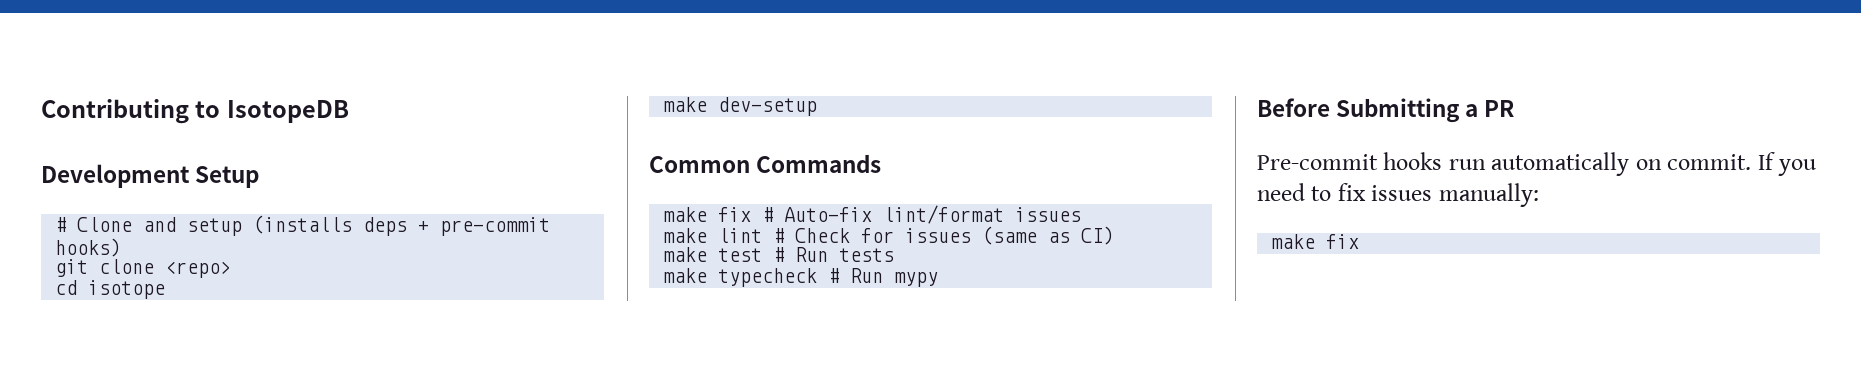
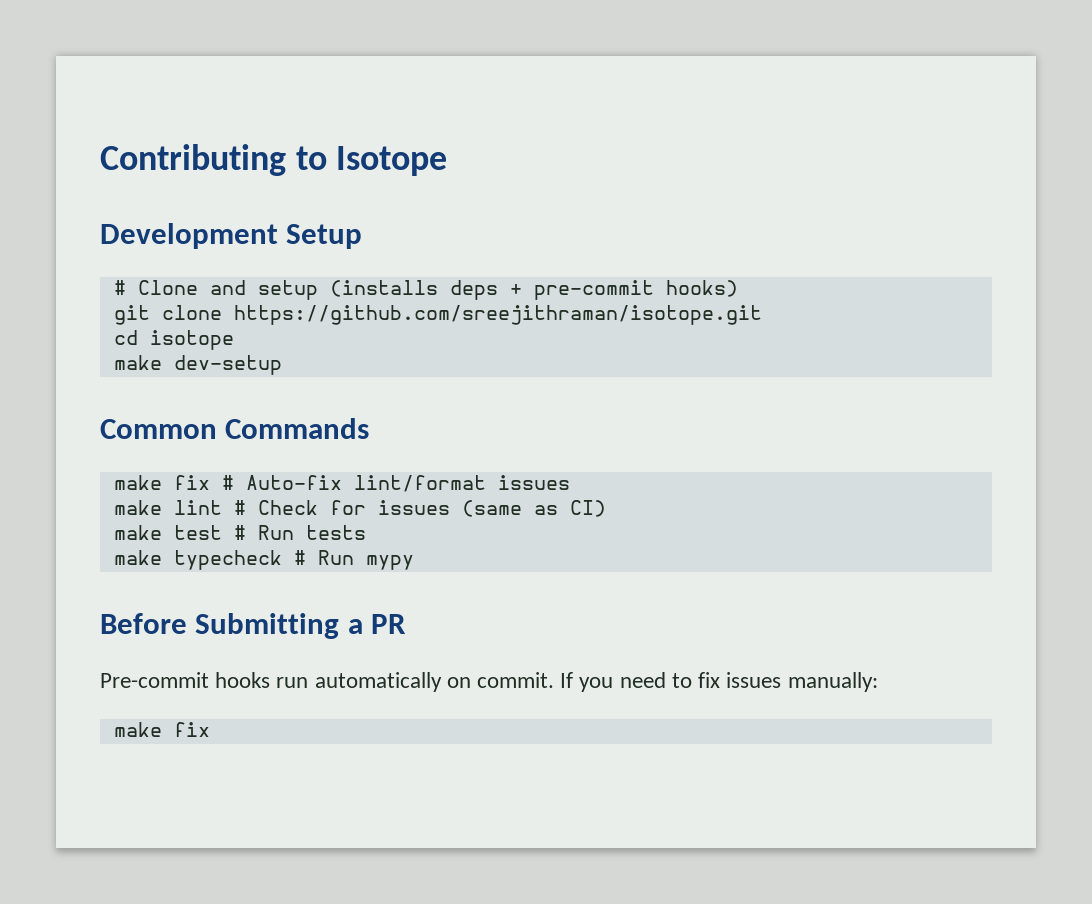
[226,100,349,123] IsotopeDB -> [336,146,448,176] Isotope
[165,261,232,278] <repo> -> [233,305,762,325] https://github.com/sreejithraman/isotope.git

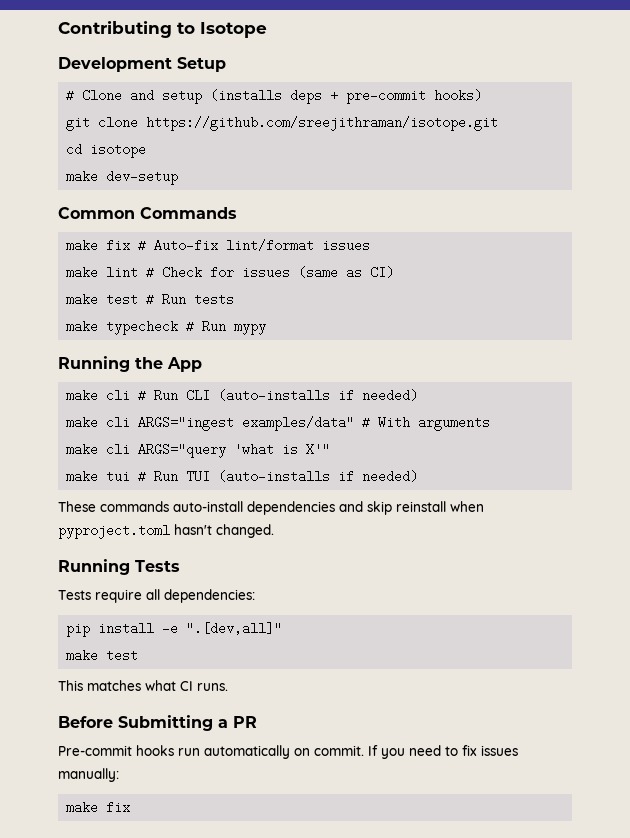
(414, 562) none -> [58,356,202,372] [66,389,419,402] [66,416,491,431] [66,443,331,458] [66,470,419,483] [58,501,484,515] [58,524,274,539] [58,559,180,575] [58,589,255,603] [66,622,283,637] [66,649,139,662] [58,680,228,691] // Running the App // make cli # Run CLI (auto-installs if needed) // make cli ARGS="ingest examples/data" # With arguments // make cli ARGS="query 'what is X'" // make tui # Run TUI (auto-installs if needed) // These commands auto-install dependencies and skip reinstall when pyproject.toml hasn't changed. // Running Tests // Tests require all dependencies: // pip install -e ".[dev,all]" // make test // This matches what CI runs.

